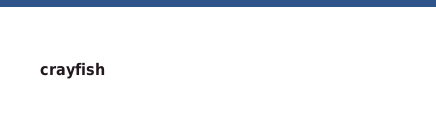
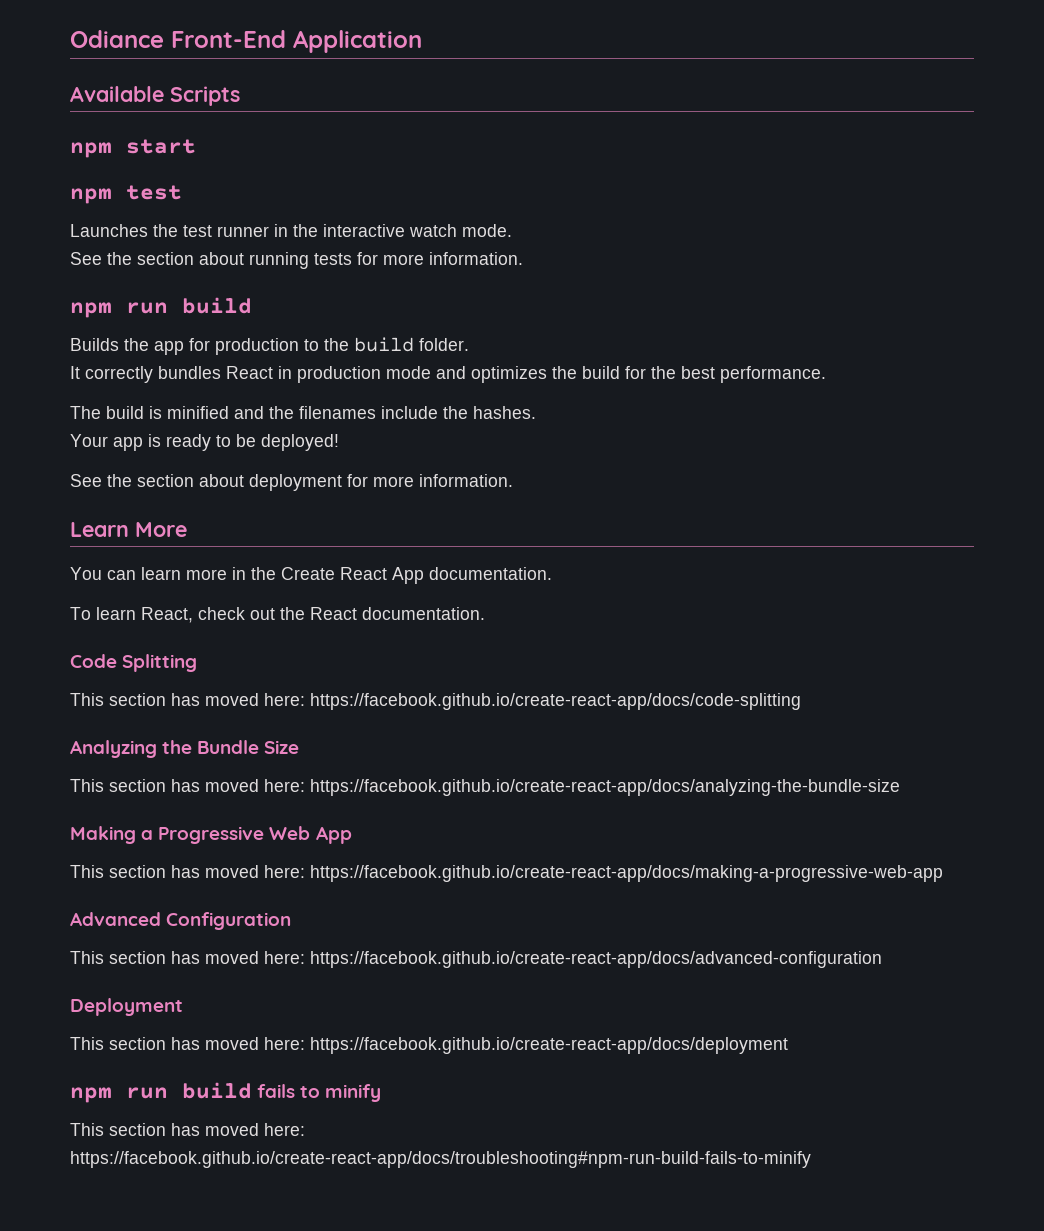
[40,62,105,79] crayfish -> [70,30,422,53] [70,86,240,106] [70,139,196,158] [70,185,182,204] [70,224,512,237] [70,252,523,269] [70,297,252,318] [70,337,469,355] [70,366,826,383] [70,406,536,419] [70,434,339,451] [70,474,513,491] [70,522,187,537] [70,567,552,584] [70,607,485,623] [70,654,198,672] [70,693,801,710] [70,740,300,758] [70,779,900,796] [70,826,352,844] [70,865,943,882] [70,912,292,930] [70,951,882,968] [70,998,183,1016] [70,1037,788,1054] [70,1082,382,1103] [70,1123,305,1136] [70,1151,811,1168] Odiance Front-End Application // Available Scripts // npm start // npm test // Launches the test runner in the interactive watch mode. // See the section about running tests for more information. // npm run build // Builds the app for production to the build folder. // It correctly bundles React in production mode and optimizes the build for the best performance. // The build is minified and the filenames include the hashes. // Your app is ready to be deployed! // See the section about deployment for more information. // Learn More // You can learn more in the Create React App documentation. // To learn React, check out the React documentation. // Code Splitting // This section has moved here: https://facebook.github.io/create-react-app/docs/code-splitting // Analyzing the Bundle Size // This section has moved here: https://facebook.github.io/create-react-app/docs/analyzing-the-bundle-size // Making a Progressive Web App // This section has moved here: https://facebook.github.io/create-react-app/docs/making-a-progressive-web-app // Advanced Configuration // This section has moved here: https://facebook.github.io/create-react-app/docs/advanced-configuration // Deployment // This section has moved here: https://facebook.github.io/create-react-app/docs/deployment // npm run build fails to minify // This section has moved here: https://facebook.github.io/create-react-app/docs/troubleshooting#npm-run-build-fails-to-minify

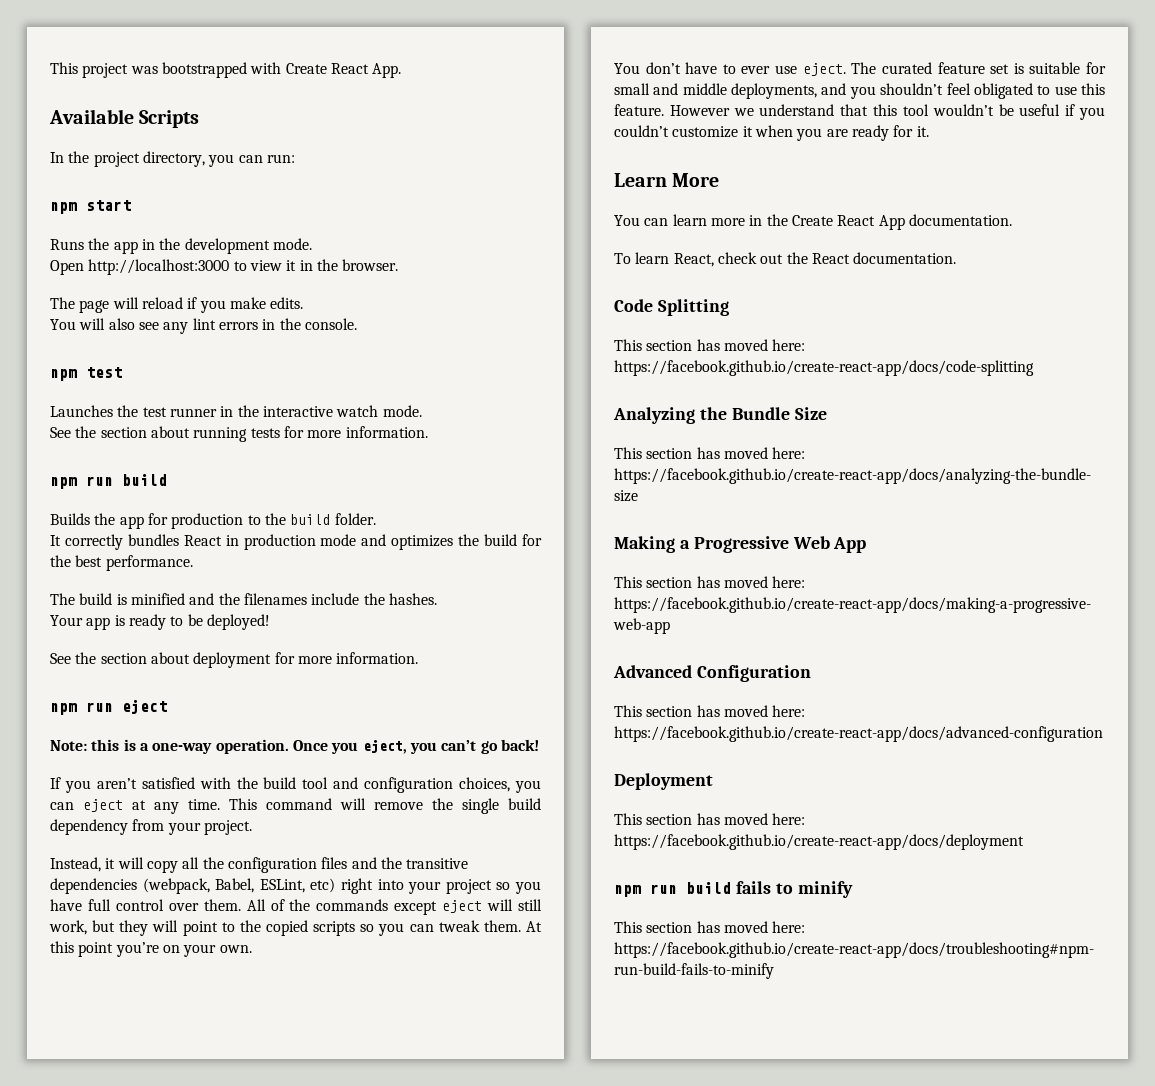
[70,30,422,53] [70,86,240,106] [70,139,196,158] Odiance Front-End Application // Available Scripts // npm start -> [50,62,402,78] [49,109,200,128] [50,151,295,167] [50,200,131,214] [50,238,312,254] [50,259,399,275] [50,297,304,313] [50,318,357,334] This project was bootstrapped with Create React App. // Available Scripts // In the project directory, you can run: // npm start // Runs the app in the development mode. // Open http://localhost:3000 to view it in the browser. // The page will reload if you make edits. // You will also see any lint errors in the console.
(513, 480) none -> [50,699,167,715] [50,739,539,754] [50,777,542,793] [50,798,541,814] [50,819,252,835] [50,857,469,873] [50,878,542,894] [50,899,542,915] [49,920,543,936] [50,941,252,957] [614,62,1106,76] [614,83,1105,99] [614,104,1105,120] [614,125,929,141] // npm run eject // Note: this is a one-way operation. Once you eject, you can’t go back! // If you aren’t satisfied with the build tool and configuration choices, you can eject at any time. This command will remove the single build dependency from your project. // Instead, it will copy all the configuration files and the transitive dependencies (webpack, Babel, ESLint, etc) right into your project so you have full control over them. All of the commands except eject will still work, but they will point to the copied scripts so you can tweak them. At this point you’re on your own. // You don’t have to ever use eject. The curated feature set is suitable for small and middle deployments, and you shouldn’t feel obligated to use this feature. However we understand that this tool wouldn’t be useful if you couldn’t customize it when you are ready for it.

